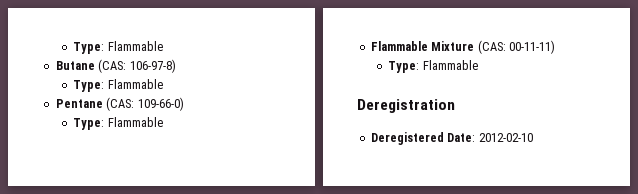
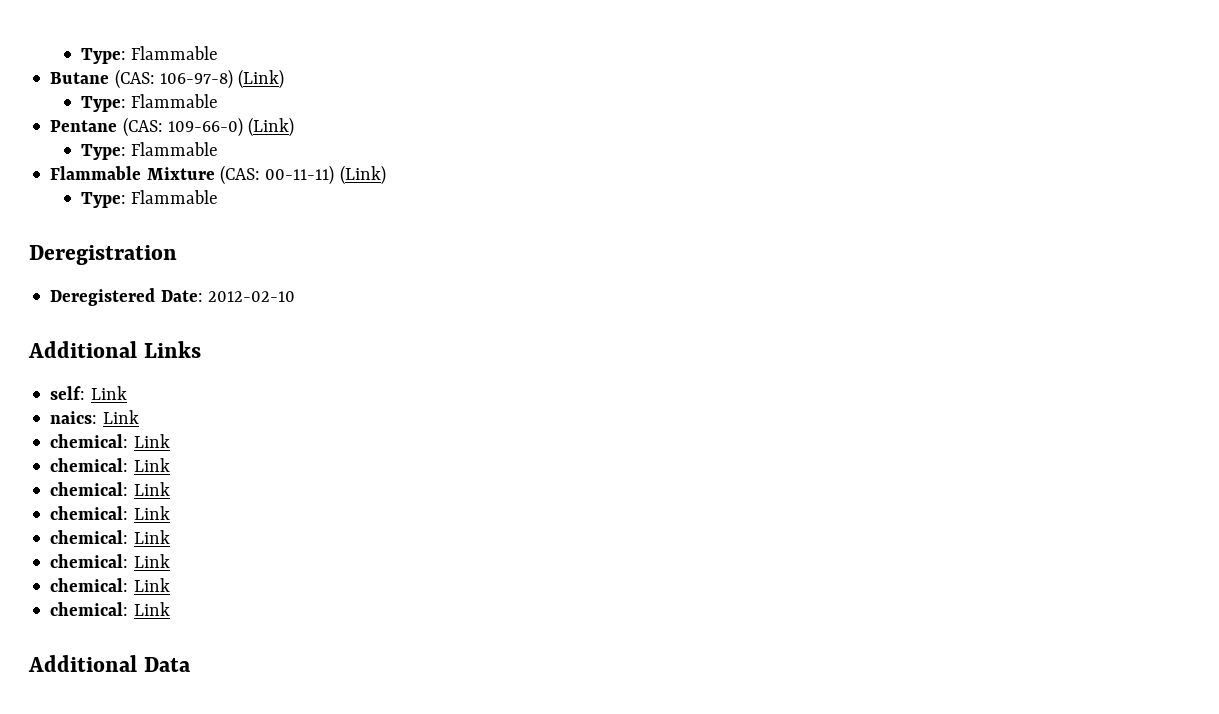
(176, 66) none -> [238,69,285,89] (Link)
(184, 104) none -> [248,117,295,137] (Link)
(555, 47) none -> [339,165,386,185] (Link)
(533, 137) none -> [28,341,201,358] [50,386,127,400] [50,410,139,424] [50,434,170,448] [50,458,170,472] [50,482,170,496] [50,506,170,520] [50,530,170,544] [50,554,170,568] [50,578,170,592] [50,602,170,616] [28,655,191,672] // Additional Links // self: Link // naics: Link // chemical: Link // chemical: Link // chemical: Link // chemical: Link // chemical: Link // chemical: Link // chemical: Link // chemical: Link // Additional Data

